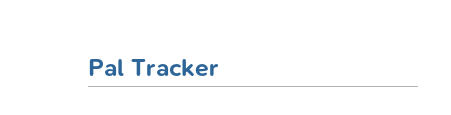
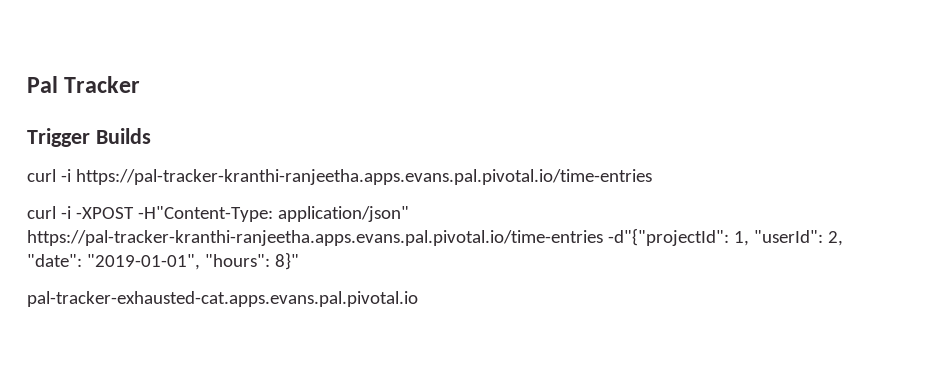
(219, 68) none -> [27,128,151,147] [27,169,652,185] [27,206,409,222] [27,228,843,246] [27,252,299,270] [27,291,418,307] // Trigger Builds // curl -i https://pal-tracker-kranthi-ranjeetha.apps.evans.pal.pivotal.io/time-entries // curl -i -XPOST -H"Content-Type: application/json" https://pal-tracker-kranthi-ranjeetha.apps.evans.pal.pivotal.io/time-entries -d"{"projectId": 1, "userId": 2, "date": "2019-01-01", "hours": 8}" // pal-tracker-exhausted-cat.apps.evans.pal.pivotal.io

